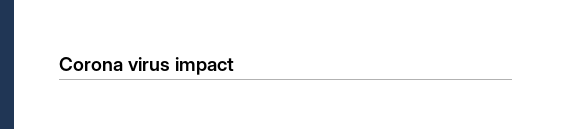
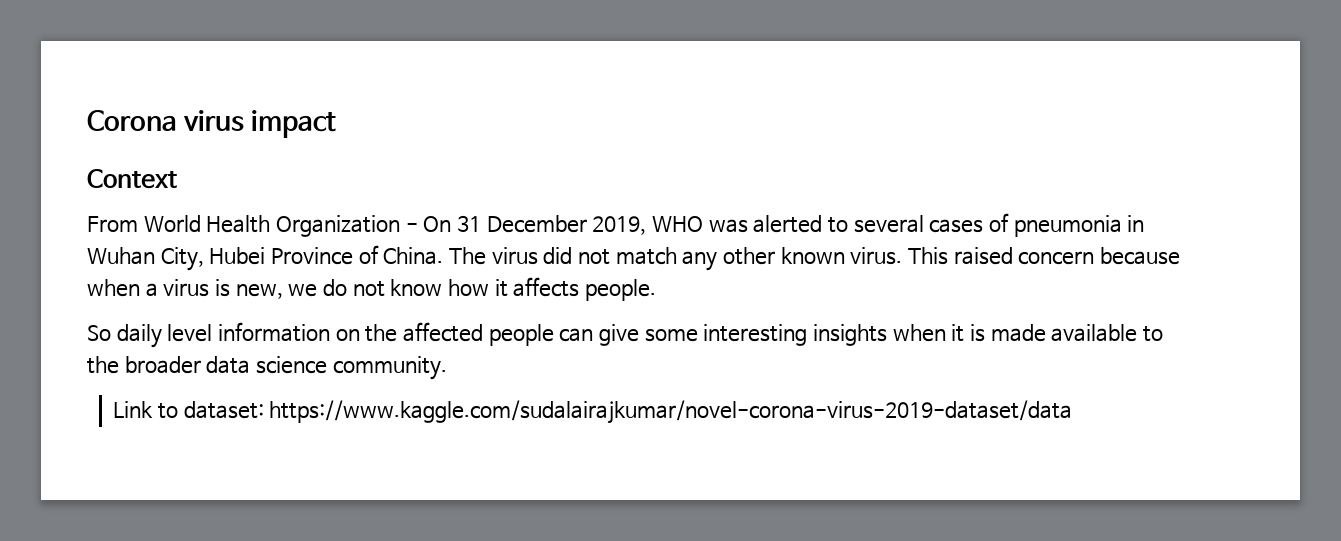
(235, 66) none -> [87,169,177,189] [87,213,1145,237] [87,245,1180,271] [87,277,657,301] [87,322,1163,348] [87,356,447,380] [113,400,1073,424] // Context // From World Health Organization - On 31 December 2019, WHO was alerted to several cases of pneumonia in Wuhan City, Hubei Province of China. The virus did not match any other known virus. This raised concern because when a virus is new, we do not know how it affects people. // So daily level information on the affected people can give some interesting insights when it is made available to the broader data science community. // Link to dataset: https://www.kaggle.com/sudalairajkumar/novel-corona-virus-2019-dataset/data

